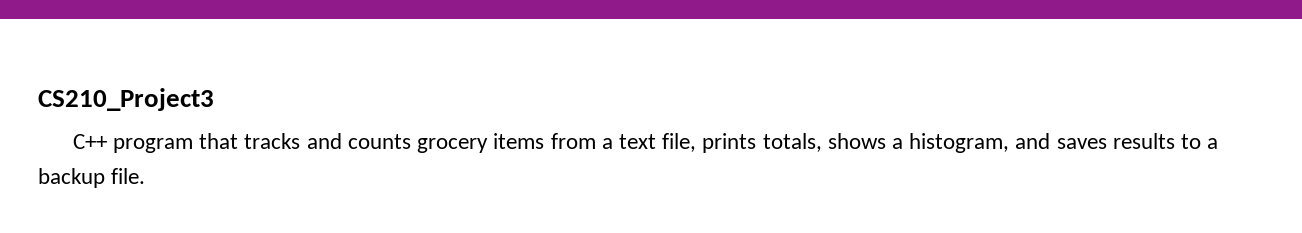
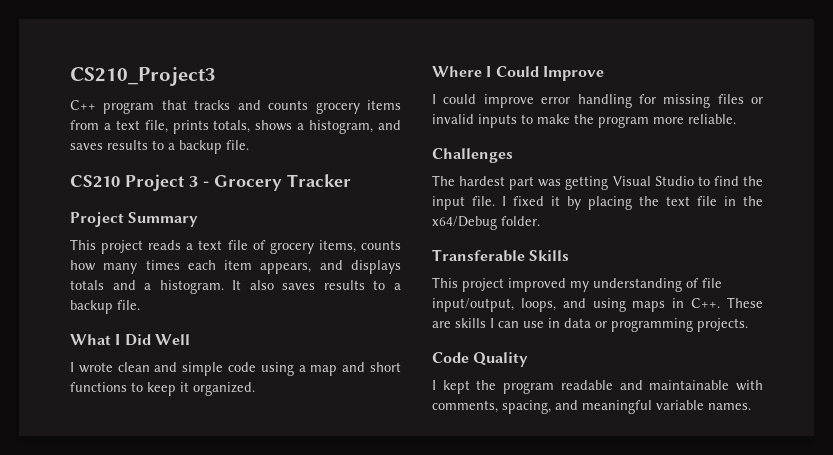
(146, 176) none -> [70,174,351,191] [70,212,199,227] [70,239,401,254] [70,260,401,274] [70,280,401,294] [70,300,140,314] [70,334,190,346] [70,362,402,376] [70,382,255,396] [432,66,604,81] [432,94,763,108] [432,114,736,128] [432,148,513,163] [432,175,763,190] [432,196,763,210] [432,216,540,230] [432,249,570,262] [432,277,722,292] [432,297,763,312] [432,318,748,332] [432,352,529,367] [432,380,763,394] [432,400,751,414] // CS210 Project 3 - Grocery Tracker // Project Summary // This project reads a text file of grocery items, counts how many times each item appears, and displays totals and a histogram. It also saves results to a backup file. // What I Did Well // I wrote clean and simple code using a map and short functions to keep it organized. // Where I Could Improve // I could improve error handling for missing files or invalid inputs to make the program more reliable. // Challenges // The hardest part was getting Visual Studio to find the input file. I fixed it by placing the text file in the x64/Debug folder. // Transferable Skills // This project improved my understanding of file input/output, loops, and using maps in C++. These are skills I can use in data or programming projects. // Code Quality // I kept the program readable and maintainable with comments, spacing, and meaningful variable names.

